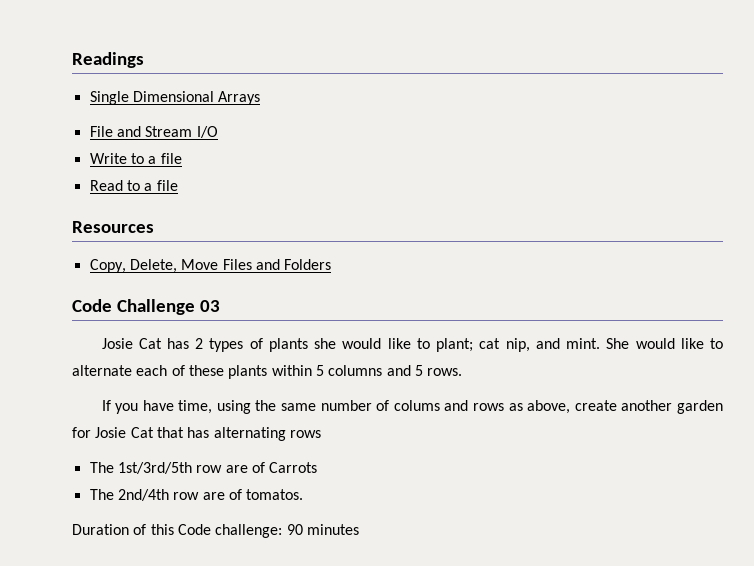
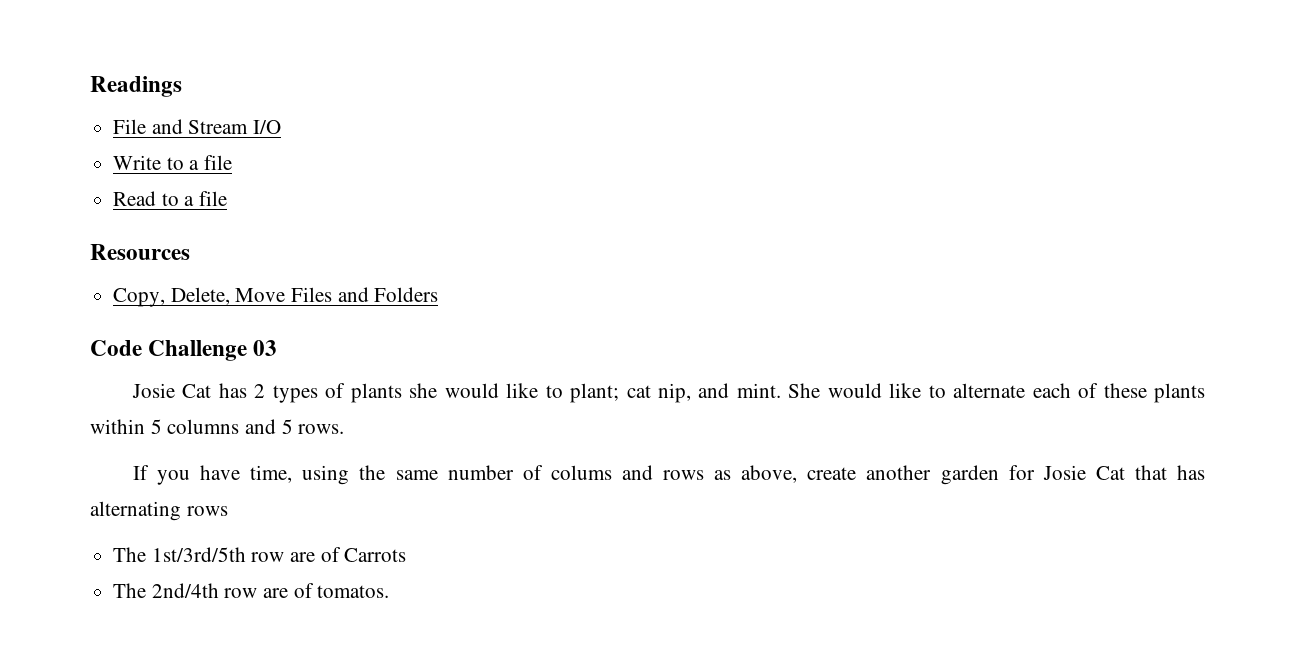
[89,91,261,105] // Single Dimensional Arrays -> (182, 86) none
[72,524,359,538] // Duration of this Code challenge: 90 minutes -> (390, 591) none

